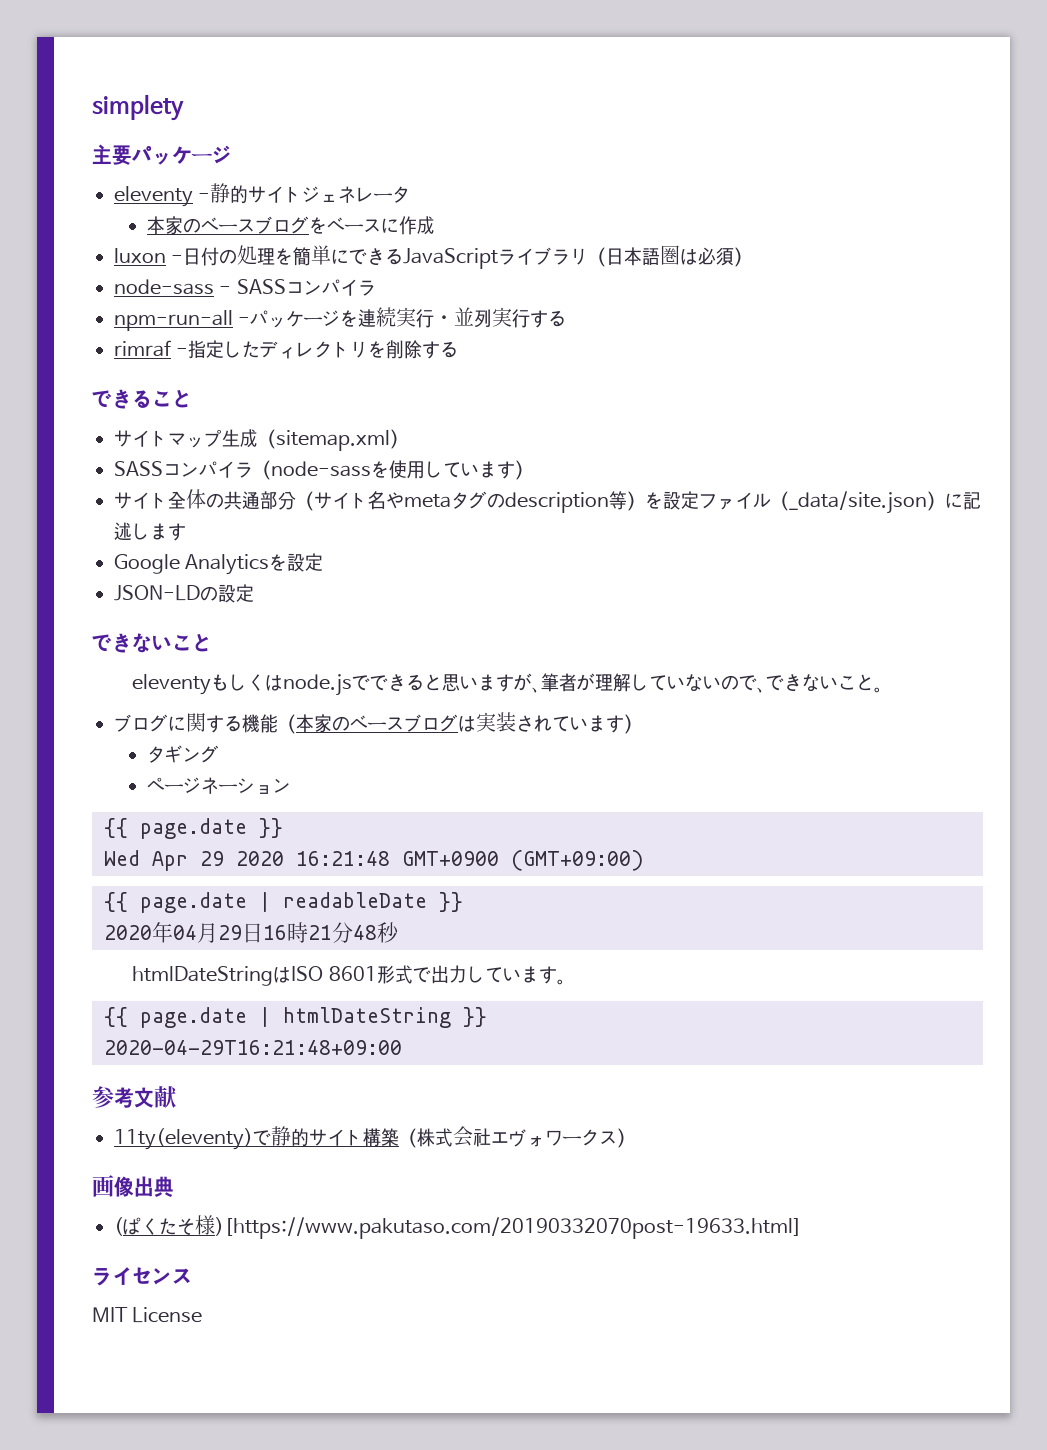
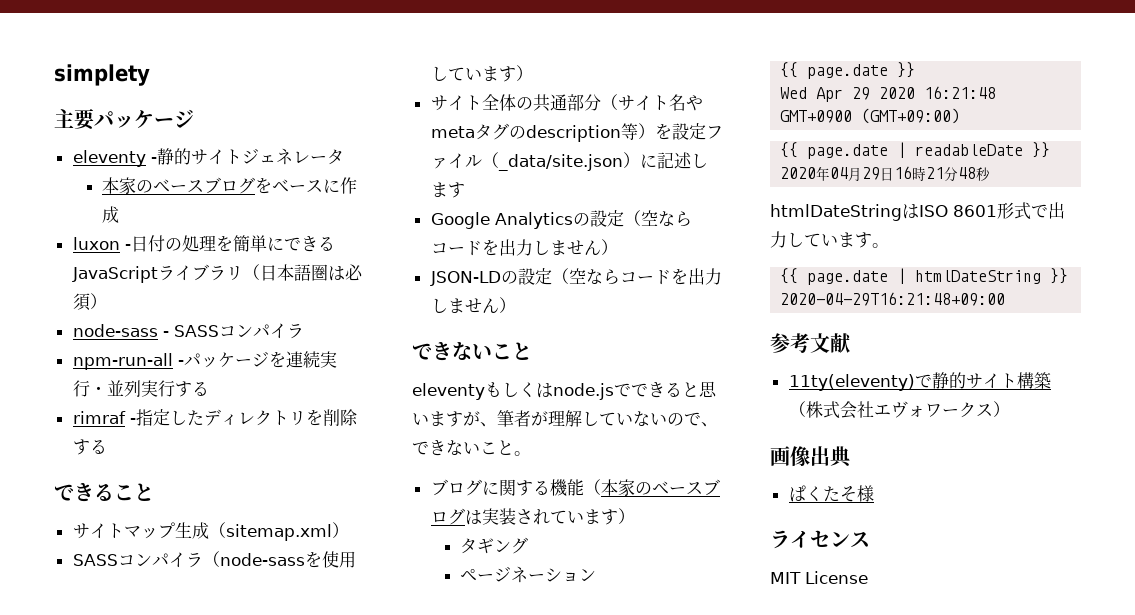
[269,553,324,572] [114,584,254,603] を設定 // JSON-LDの設定 -> [572,210,692,227] [430,239,618,256] [429,268,722,286] [430,297,516,313] の設定（空ならコードを出力しません） // JSON-LDの設定（空ならコードを出力しません）
[114,1217,123,1236] ( -> (853, 457) none
[215,1217,802,1239] )[https://www.pakutaso.com/20190332070post-19633.html] -> (874, 493) none

